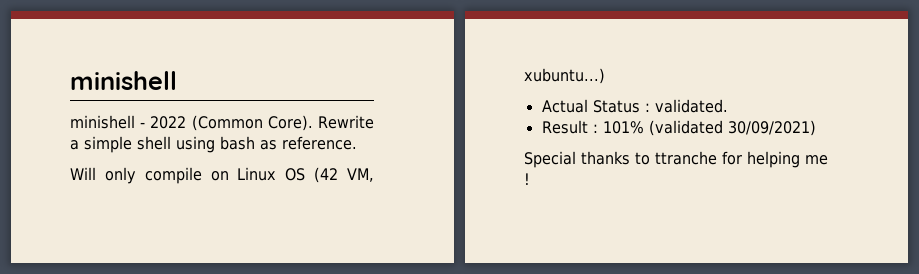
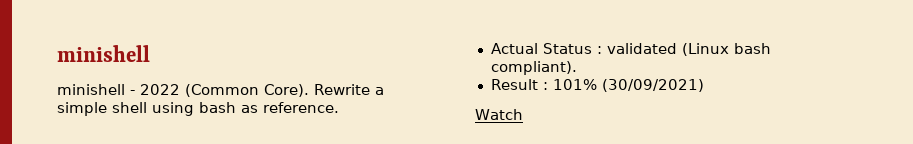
[70,167,374,184] [524,68,605,84] // Will only compile on Linux OS (42 VM, xubuntu...) -> (339, 107) none
[654,99,728,113] validated. -> [606,43,771,56] [490,61,577,75] validated (Linux bash compliant).
[648,120,816,136] [524,151,828,168] [524,173,530,185] (validated 30/09/2021) // Special thanks to ttranche for helping me ! -> [601,79,704,92] [475,109,523,120] (30/09/2021) // Watch

